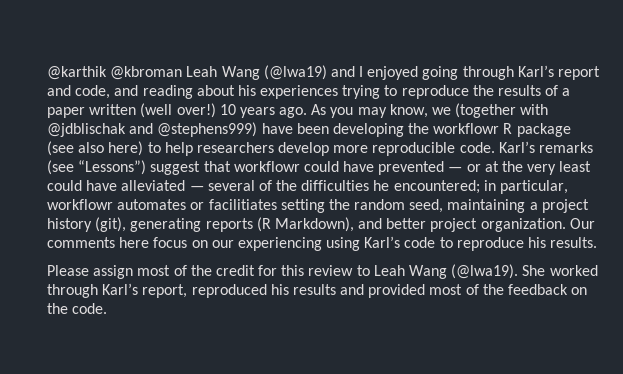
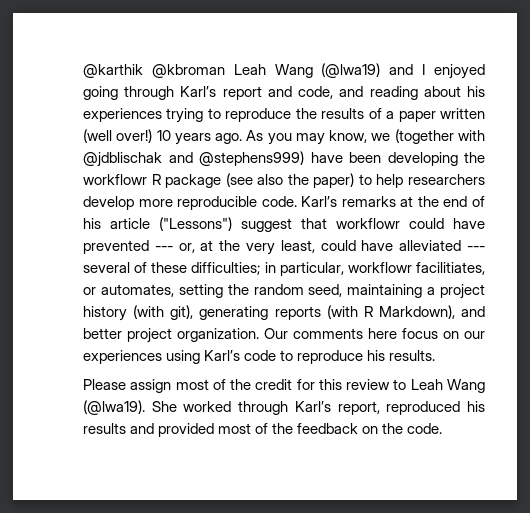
[108,141,144,156] here) -> [287,173,355,188] the paper)
[47,160,147,175] (see “Lessons”) -> [400,196,485,207] [83,217,232,231] at the end of his article ("Lessons")
[448,164,481,172] — or -> [154,243,195,253] --- or,
[559,161,592,172] least -> [280,240,315,253] least,
[189,186,204,191] — -> [467,246,486,251] ---
[276,180,569,194] [47,199,277,210] the difficulties he encountered; in particular, workflowr automates or facilitiates -> [151,262,486,276] [83,284,174,297] these difficulties; in particular, workflowr facilitiates, or automates,
[95,217,271,232] (git), generating reports (R -> [133,305,373,320] (with git), generating reports (with R
[237,237,322,251] experiencing -> [83,350,162,364] experiences

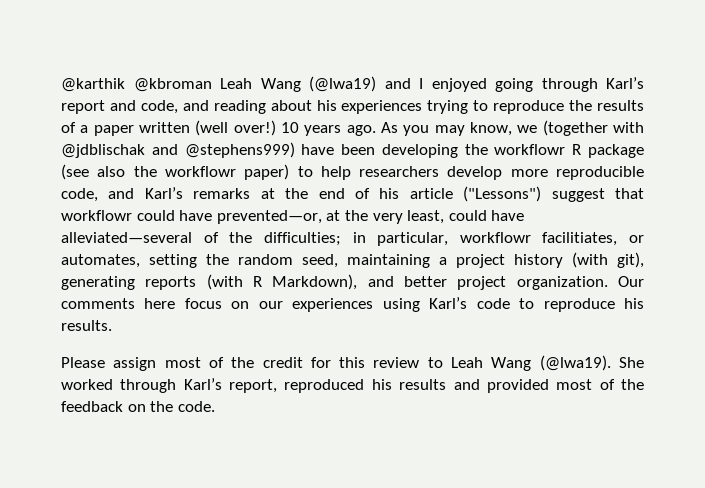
(309, 179) none -> [164,166,236,177] workflowr
[261,196,297,207] code. -> [61,188,135,202] code, and
[83,240,195,254] prevented --- or, -> [216,210,322,224] prevented—or,
[399,240,486,251] [83,262,188,273] alleviated --- several of these -> [61,232,253,243] alleviated—several of the

